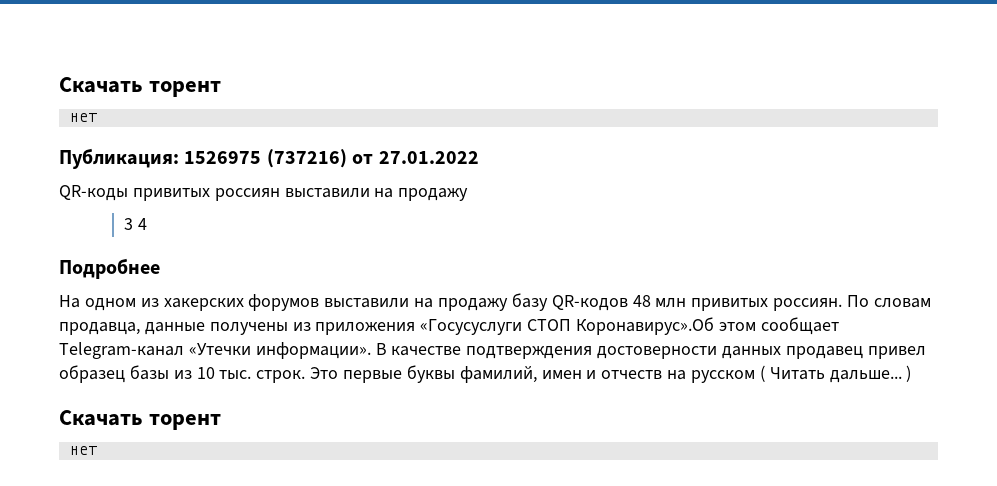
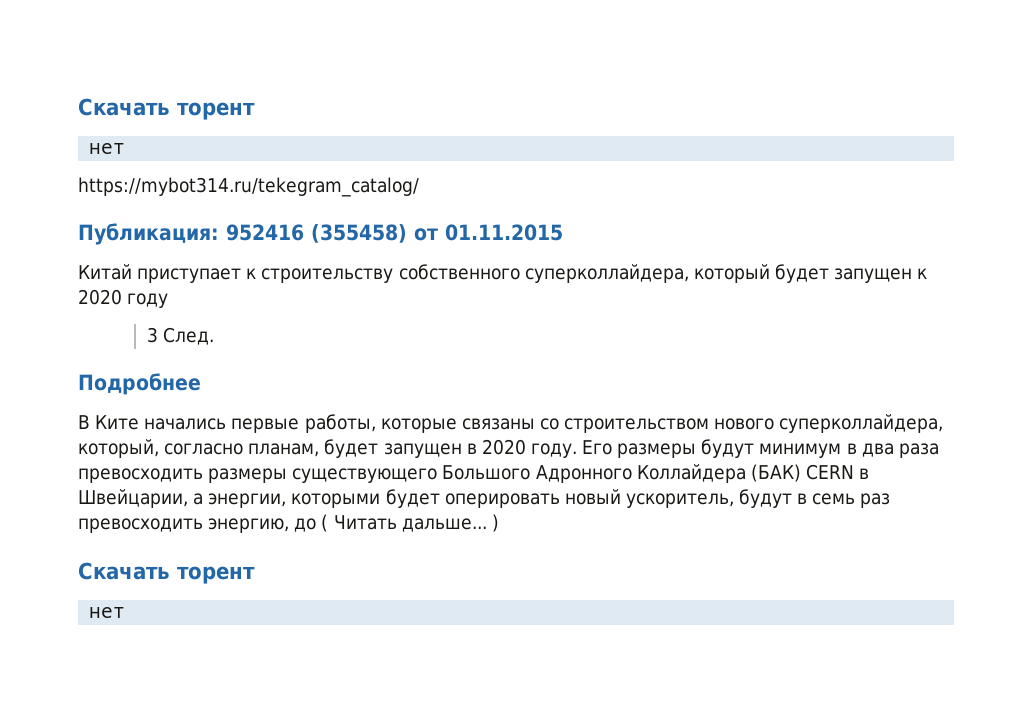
[59,77,222,97] [69,113,97,122] Скачать торент // нет -> [78,98,255,120] [89,143,126,154] [78,177,419,197] Скачать торент // нет // https://mybot314.ru/tekegram_catalog/
[184,149,479,168] [59,185,469,201] 1526975 (737216) от 27.01.2022 // QR-коды привитых россиян выставили на продажу -> [226,224,563,243] [78,264,928,283] [78,289,169,308] 952416 (355458) от 01.11.2015 // Китай приступает к строительству собственного суперколлайдера, который будет запущен к 2020 году
[138,218,148,230] 4 -> [163,327,215,345] След.
[59,293,931,311] [59,317,839,335] [59,342,926,359] [59,365,756,383] На одном из хакерских форумов выставили на продажу базу QR-кодов 48 млн привитых россиян. По словам продавца, данные получены из приложения «Госусуслуги СТОП Коронавирус».Об этом сообщает Telegram-канал «Утечки информации». В качестве подтверждения достоверности данных продавец привел образец базы из 10 тыс. строк. Это первые буквы фамилий, имен и отчеств на русском -> [78,414,944,433] [78,439,939,458] [78,464,870,483] [78,489,891,508] [78,518,317,533] В Ките начались первые работы, которые связаны со строительством нового суперколлайдера, который, согласно планам, будет запущен в 2020 году. Его размеры будут минимум в два раза превосходить размеры существующего Большого Адронного Коллайдера (БАК) CERN в Швейцарии, а энергии, которыми будет оперировать новый ускоритель, будут в семь раз превосходить энергию, до

